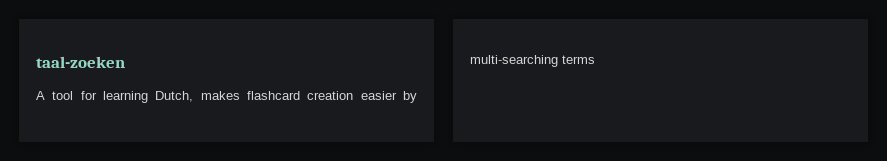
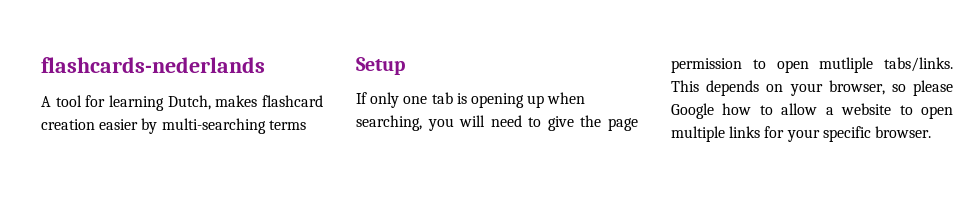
[36,56,125,68] taal-zoeken -> [41,57,265,73] flashcards-nederlands
(595, 59) none -> [356,57,405,75] [356,92,586,108] [356,115,638,131] [671,57,953,73] [671,80,953,96] [671,103,953,119] [671,126,931,142] // Setup // If only one tab is opening up when searching, you will need to give the page permission to open mutliple tabs/links. This depends on your browser, so please Google how to allow a website to open multiple links for your specific browser.

